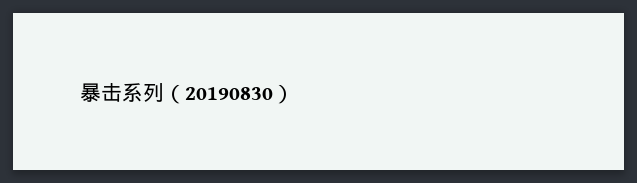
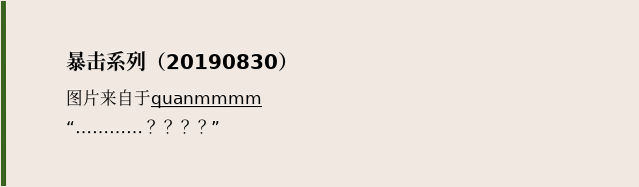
(294, 94) none -> [65,89,263,109] [66,119,221,135] // 图片来自于quanmmmm // “…………？？？？”

